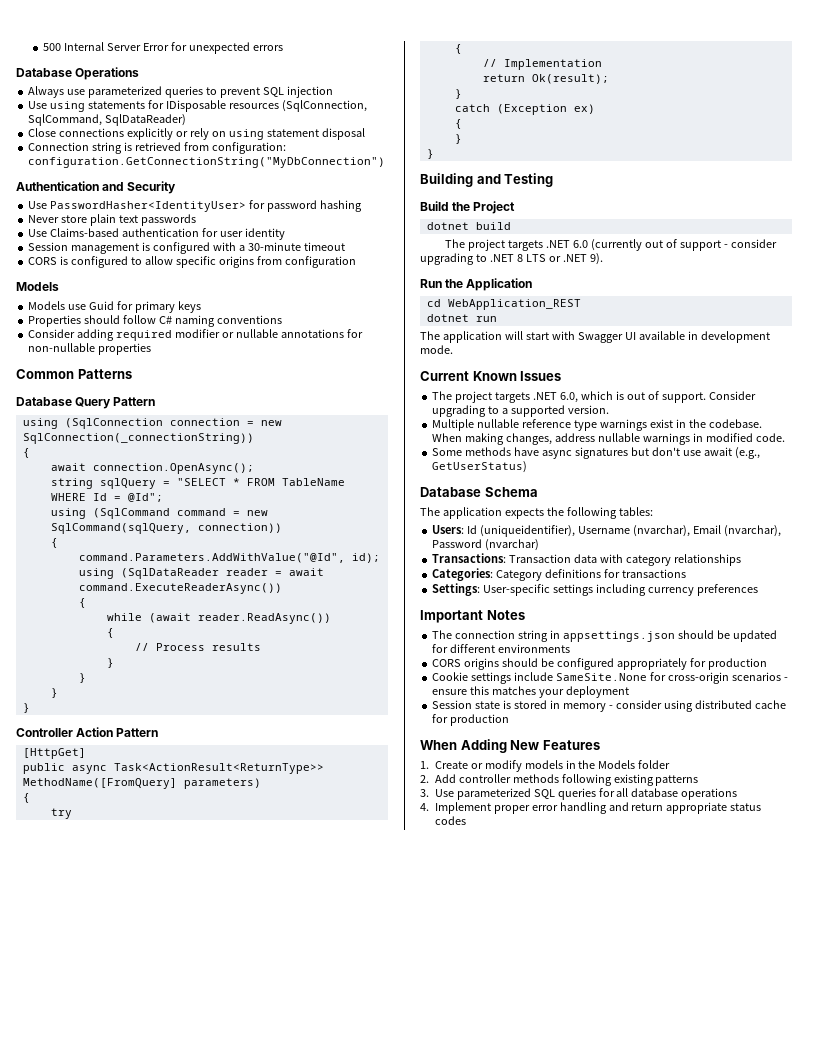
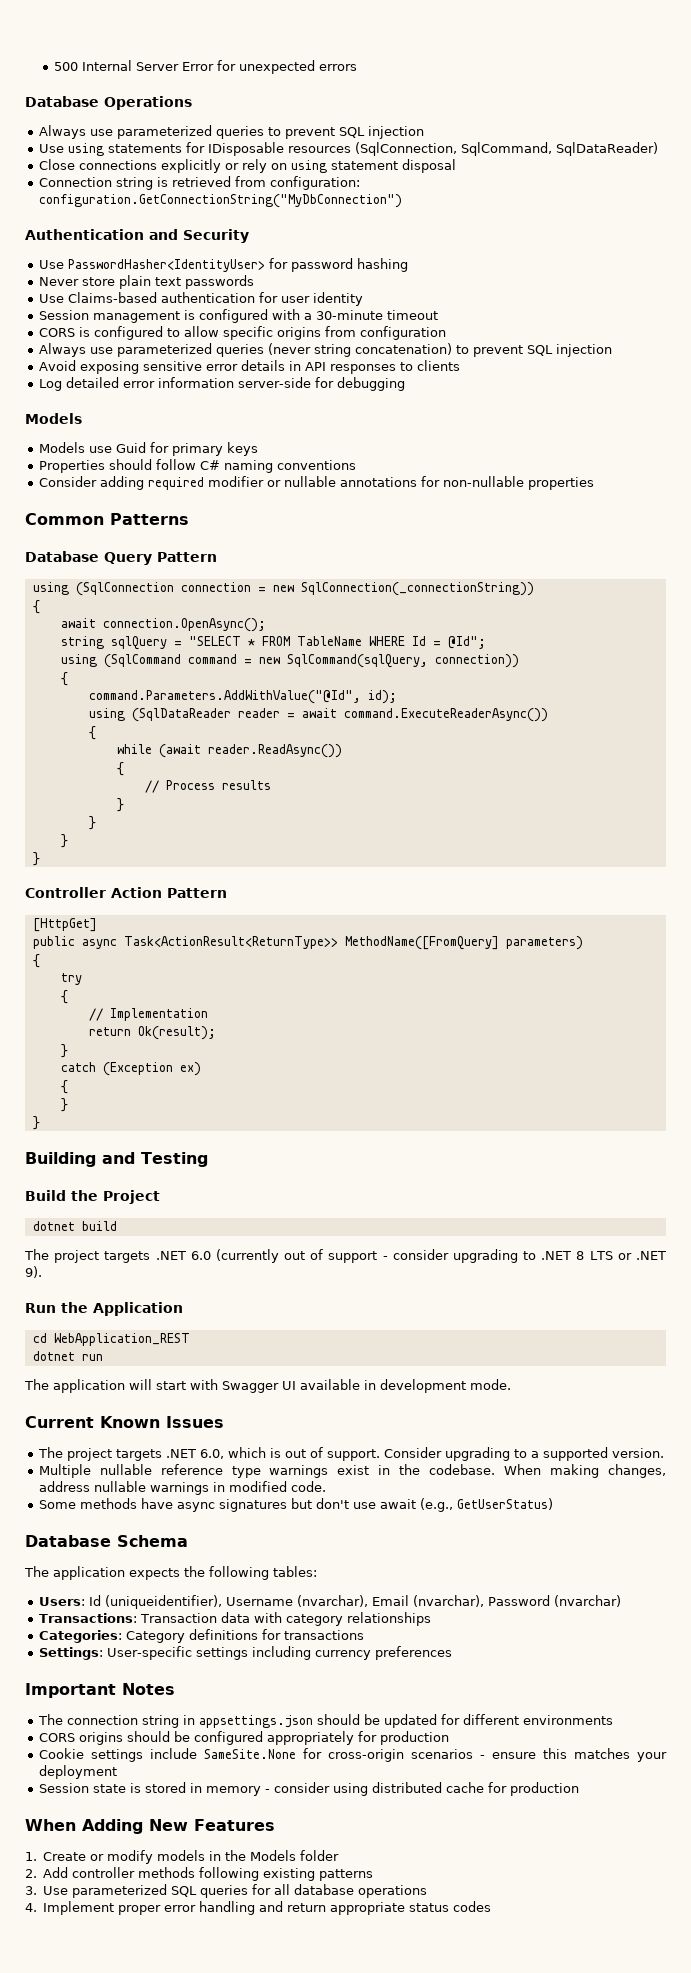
(356, 262) none -> [38,343,612,357] [38,360,460,374] [38,377,405,391] // Always use parameterized queries (never string concatenation) to prevent SQL injection // Avoid exposing sensitive error details in API responses to clients // Log detailed error information server-side for debugging

